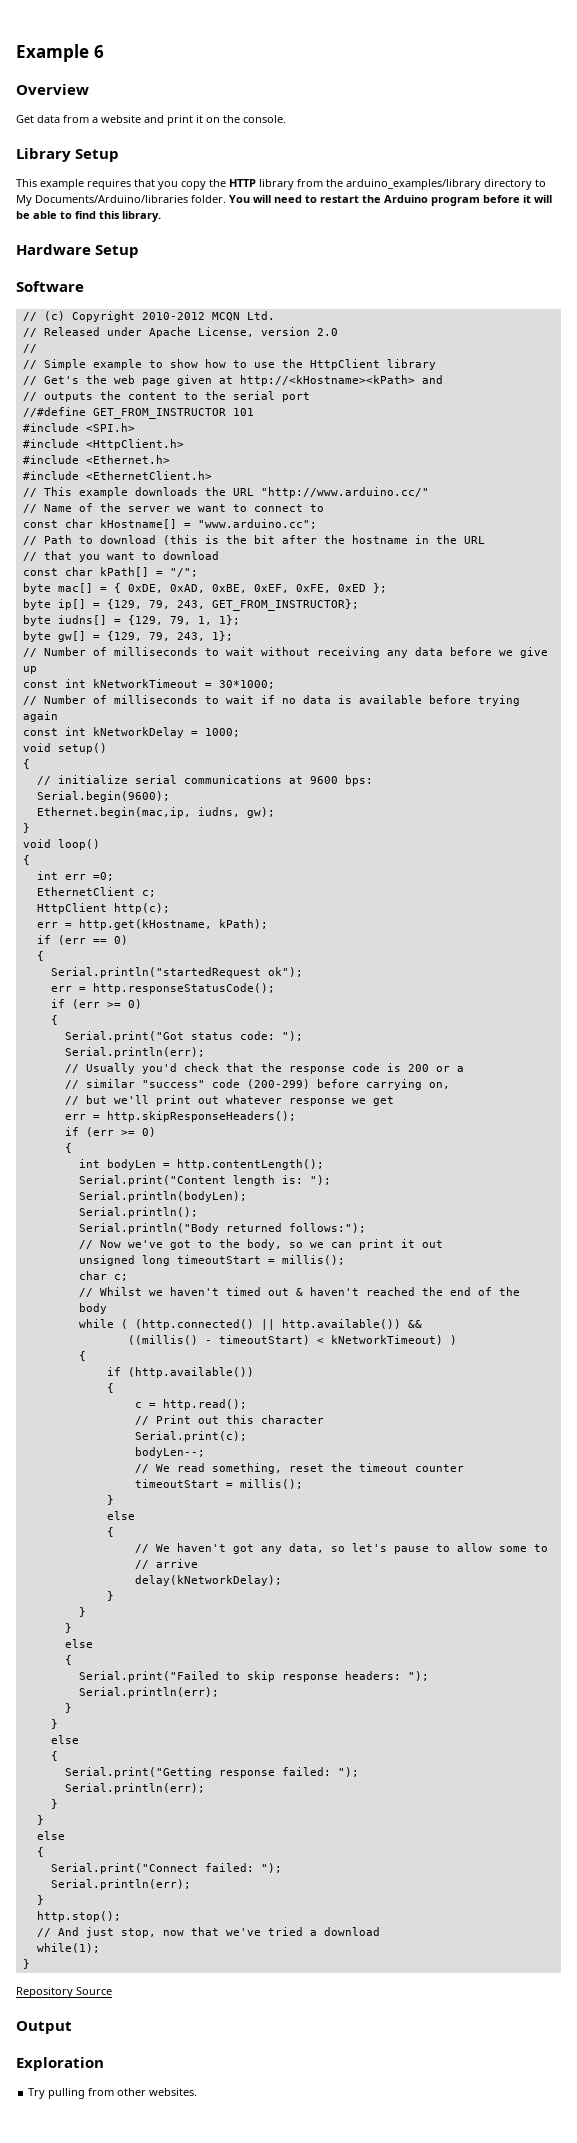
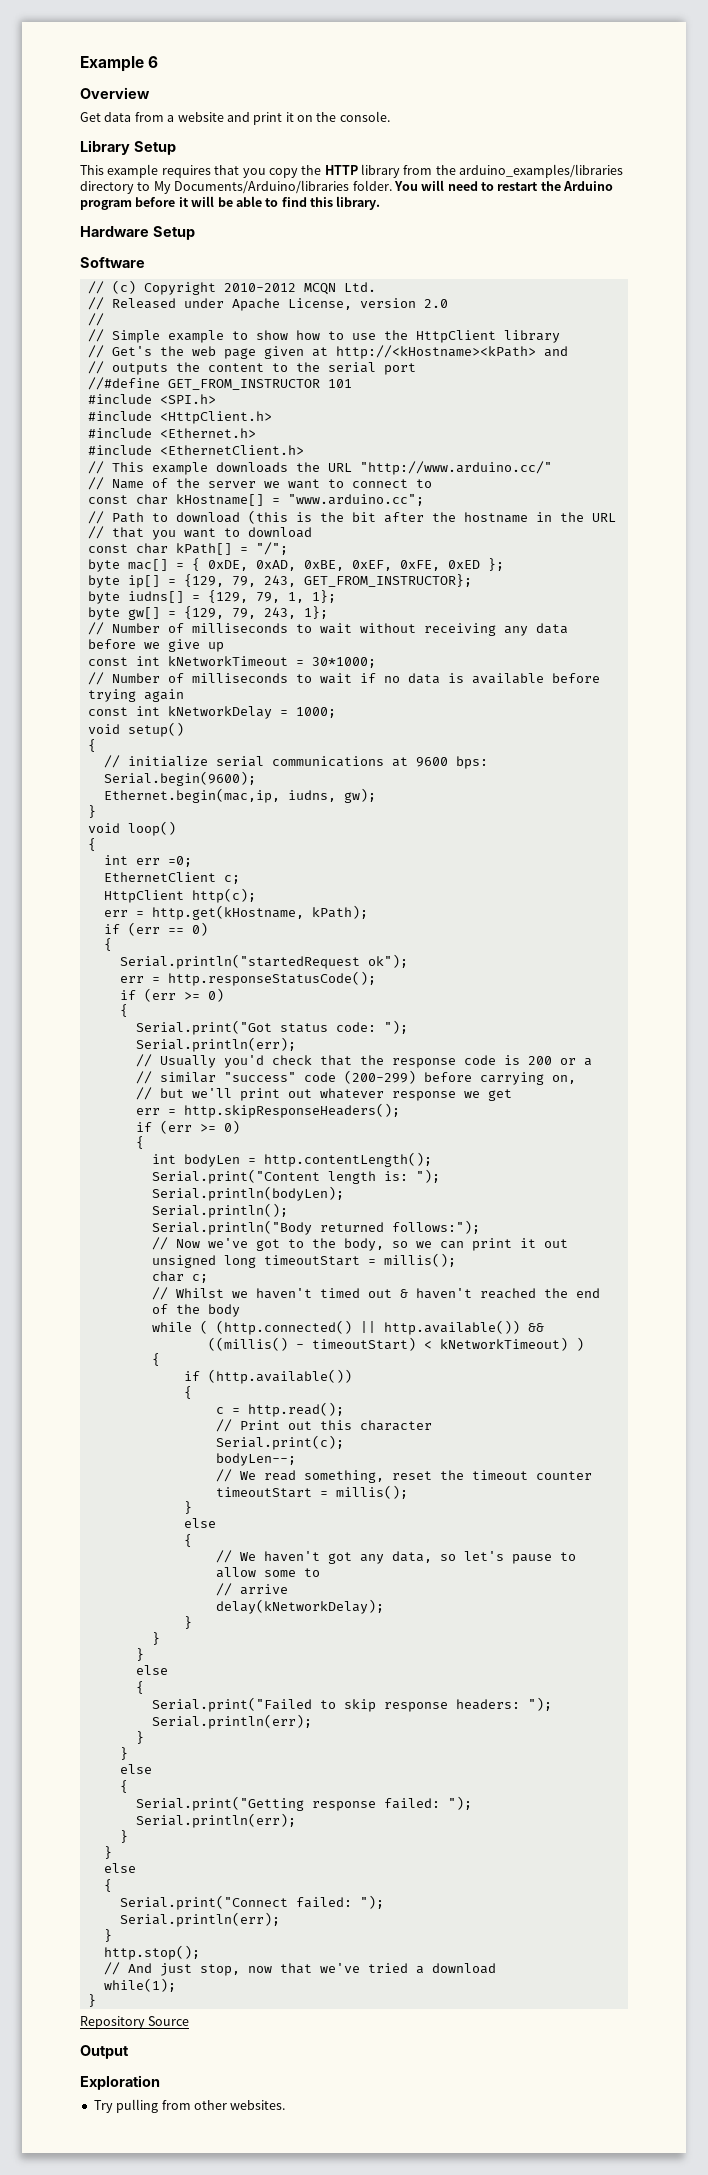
[346,179,481,190] arduino_examples/library -> [459,164,624,178] arduino_examples/libraries

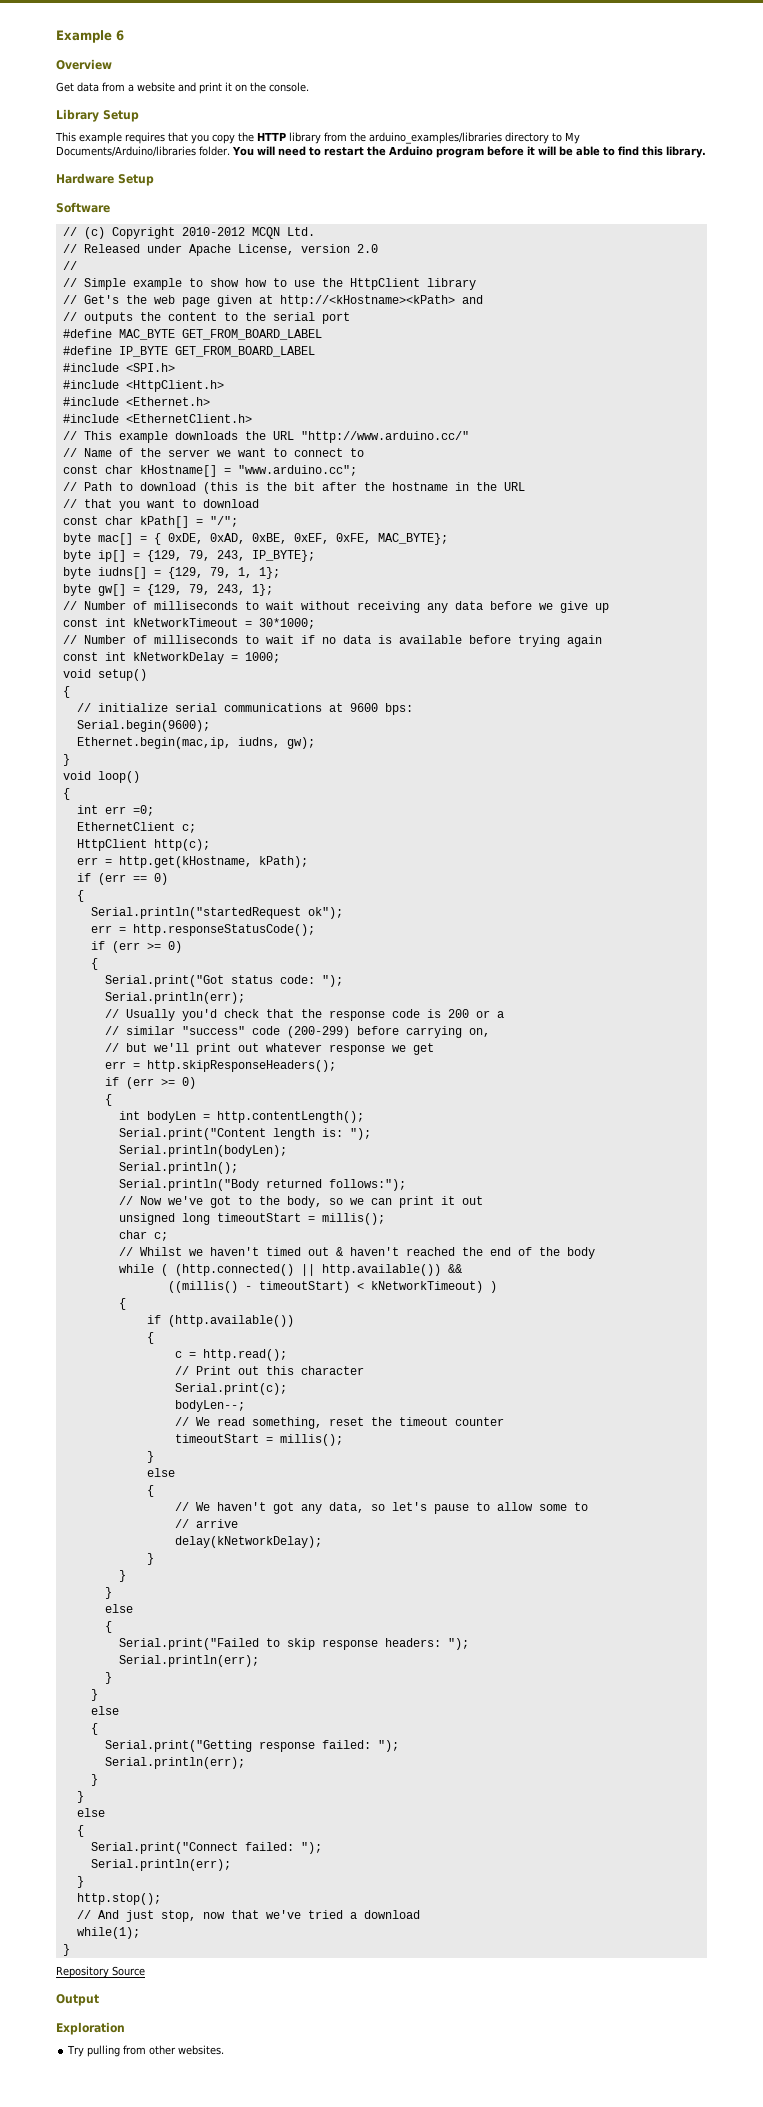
[87,377,352,390] //#define GET_FROM_INSTRUCTOR 101 -> [62,329,322,340] [62,346,315,357] #define MAC_BYTE GET_FROM_BOARD_LABEL // #define IP_BYTE GET_FROM_BOARD_LABEL
[447,558,504,571] 0xED }; -> [377,533,448,545] MAC_BYTE};
[303,574,472,587] GET_FROM_INSTRUCTOR}; -> [251,550,315,562] IP_BYTE};

